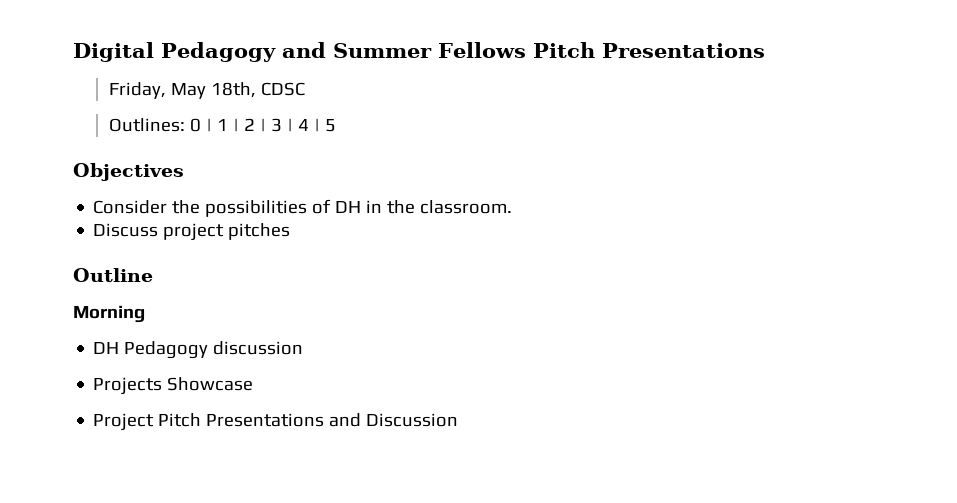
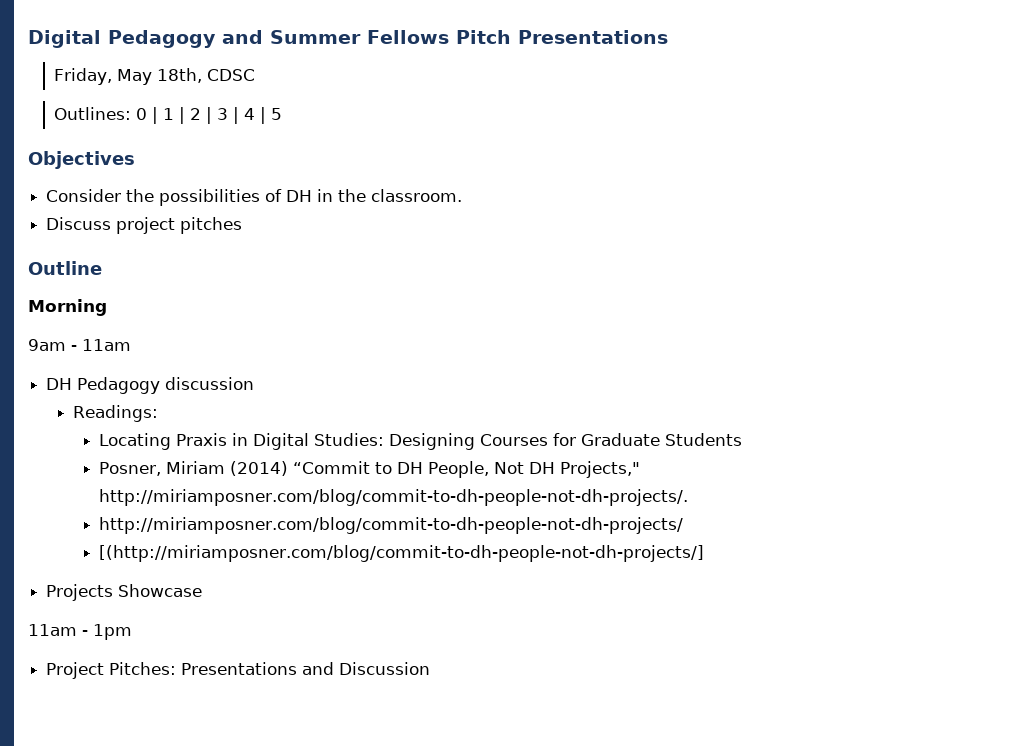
(145, 314) none -> [28,339,131,351] // 9am - 11am
(304, 348) none -> [72,405,158,422] [99,433,743,450] [99,461,641,478] [99,489,689,506] [99,517,684,534] [99,545,705,562] // Readings: // Locating Praxis in Digital Studies: Designing Courses for Graduate Students // Posner, Miriam (2014) “Commit to DH People, Not DH Projects," http://miriamposner.com/blog/commit-to-dh-people-not-dh-projects/. // http://miriamposner.com/blog/commit-to-dh-people-not-dh-projects/ // [(http://miriamposner.com/blog/commit-to-dh-people-not-dh-projects/]
(254, 384) none -> [28,624,132,640] // 11am - 1pm
[158,413,202,427] Pitch -> [109,662,177,675] Pitches:

